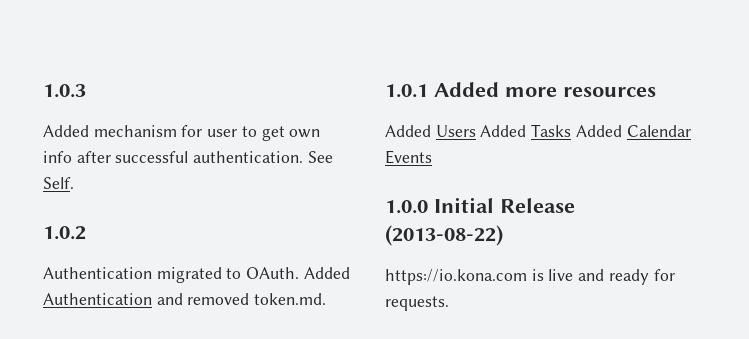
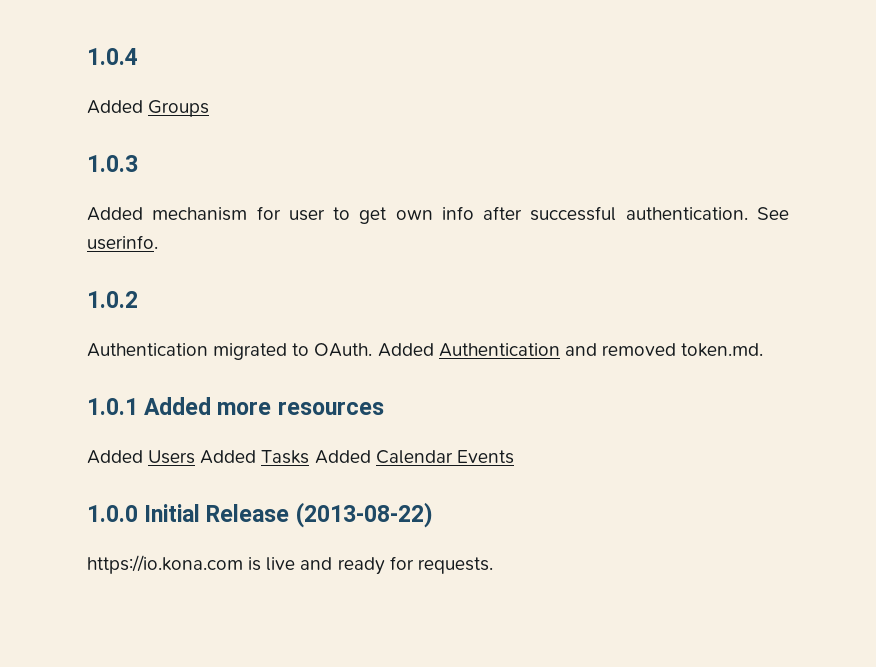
(43, 91) none -> [87,48,138,65] [87,100,210,117] 1.0.4 // Added Groups //
[43,177,74,189] Self. -> [87,235,158,250] userinfo.

